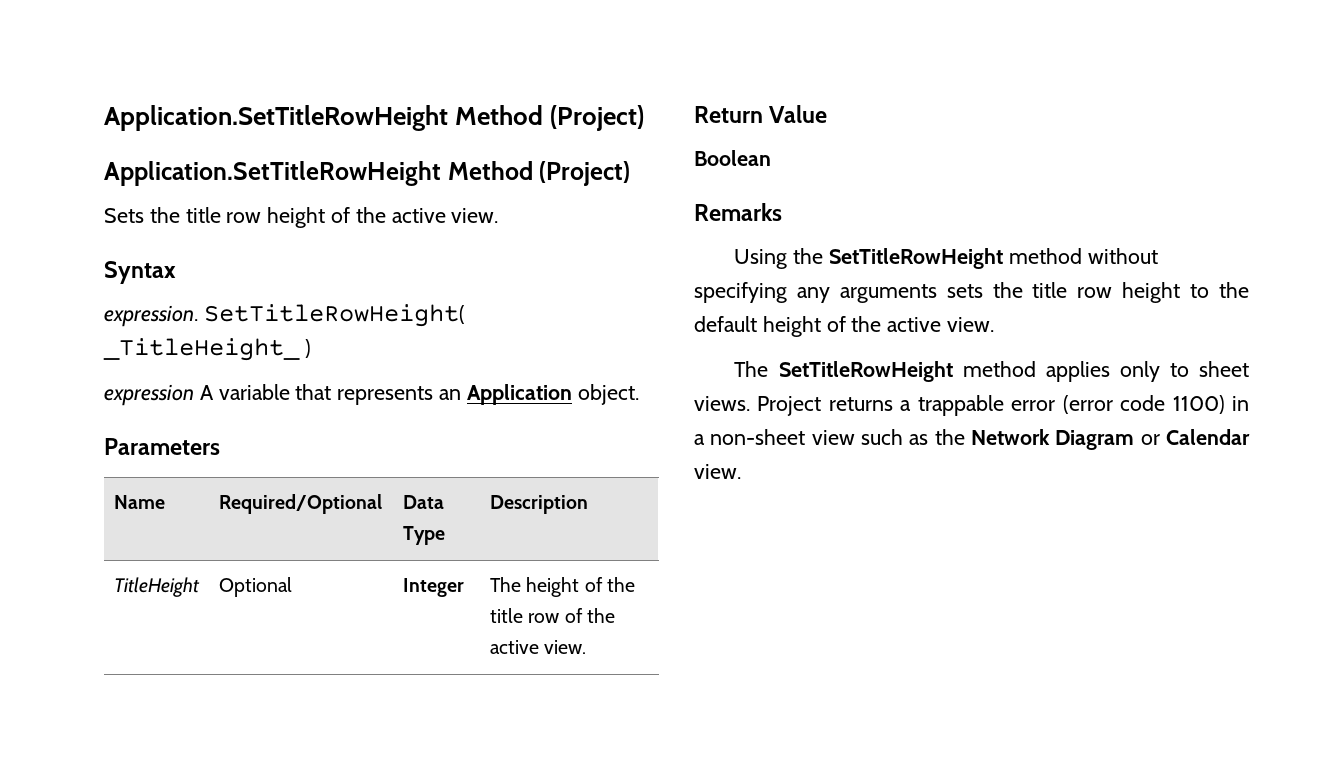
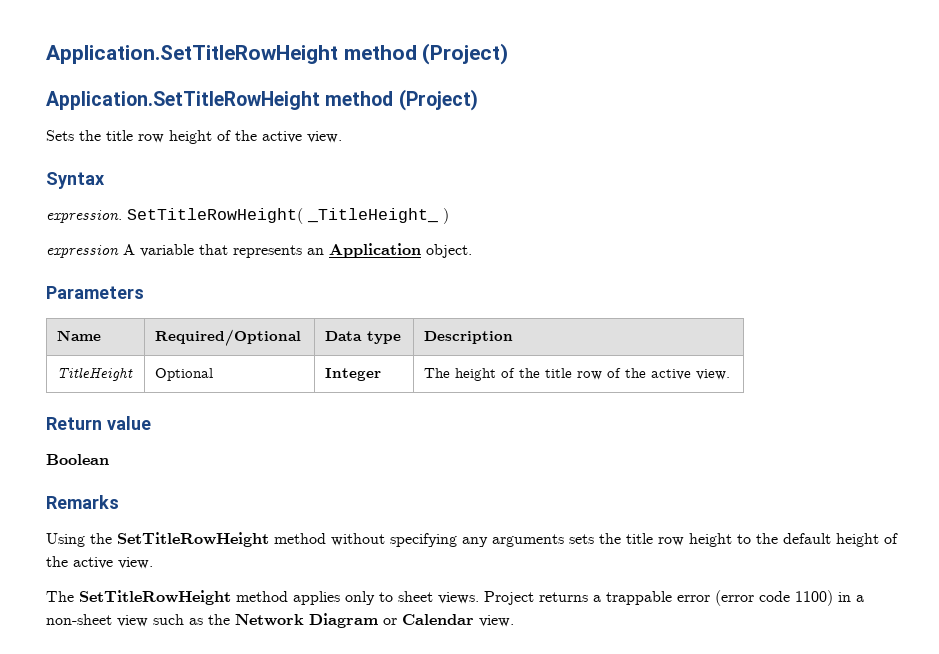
[104,105,544,131] Application.SetTitleRowHeight Method -> [46,45,417,64] Application.SetTitleRowHeight method
[447,161,533,180] Method -> [325,91,394,106] method
[402,526,445,545] Type -> [367,331,402,344] type
[769,105,828,123] Value -> [107,416,151,430] value

